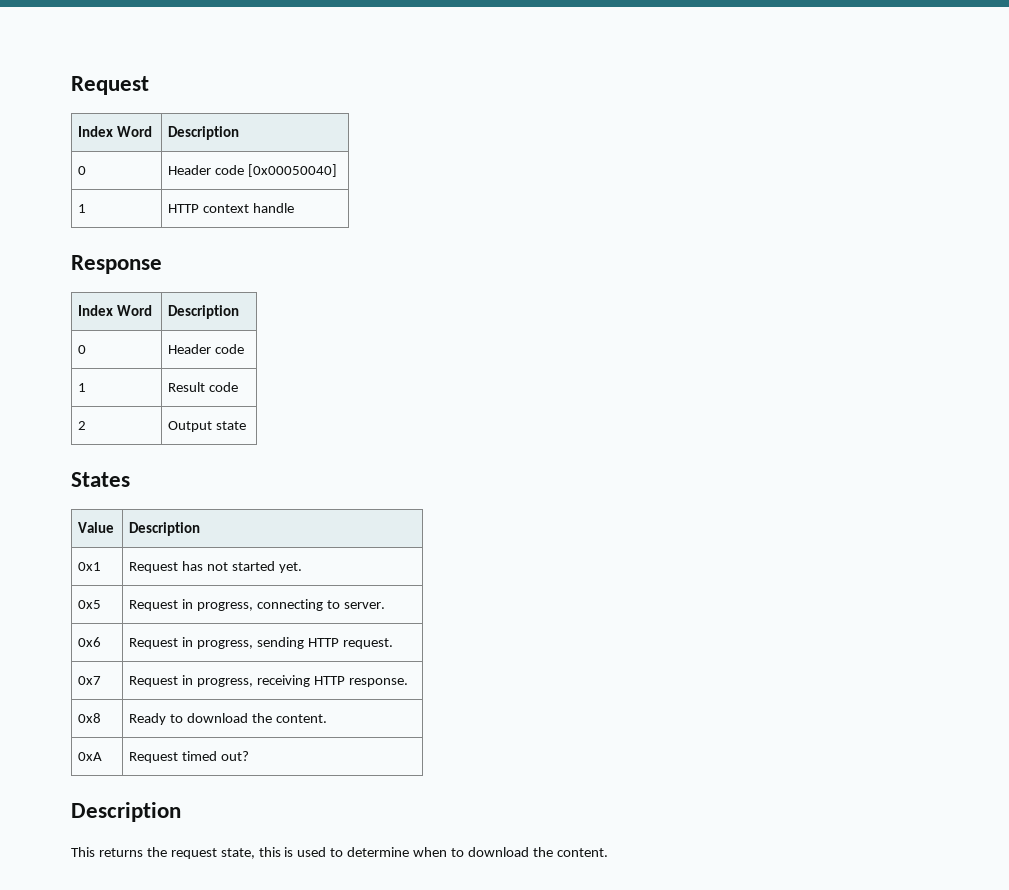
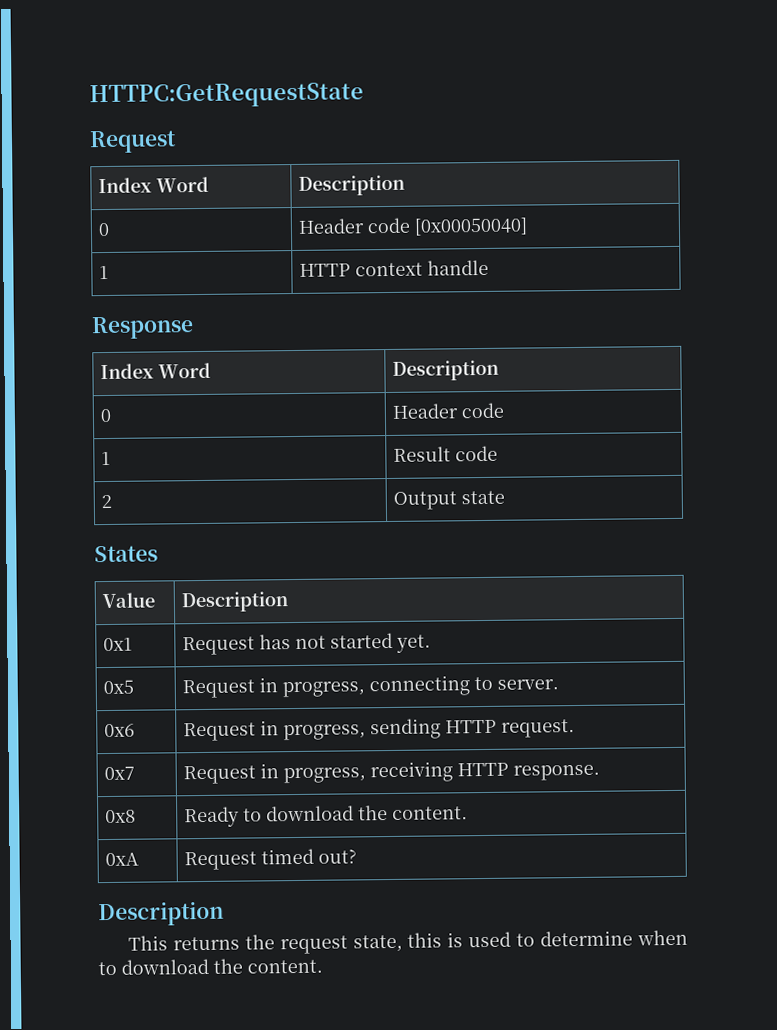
(71, 85) none -> [89,82,364,109] HTTPC:GetRequestState //

